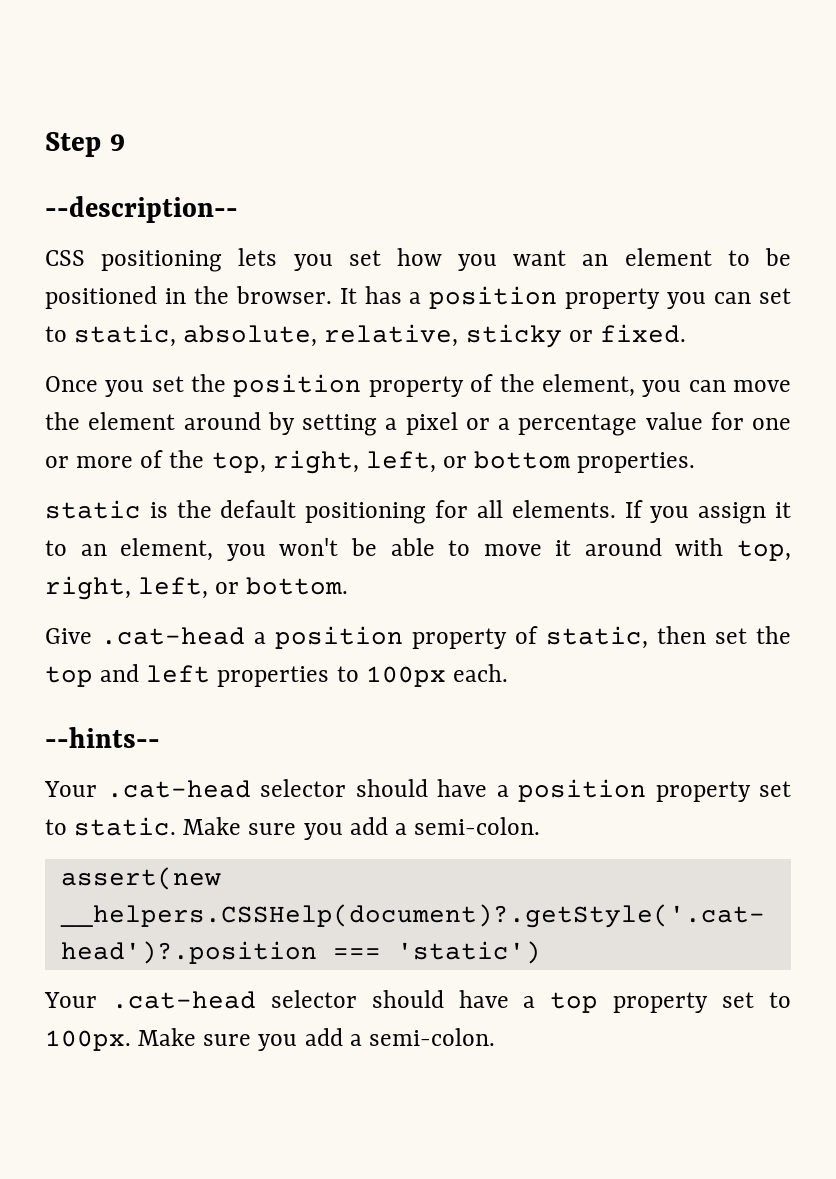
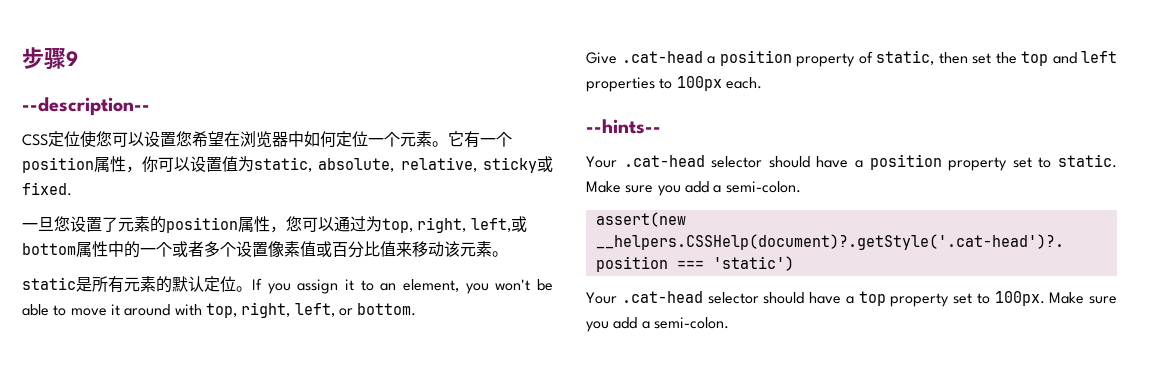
[45,132,101,157] Step -> [22,47,66,70] 步骤
[101,248,791,272] [45,286,791,309] [45,326,67,342] positioning lets you set how you want an element to be positioned in the browser. It has a position property you can set to -> [48,131,512,148] [22,156,254,173] 定位使您可以设置您希望在浏览器中如何定位一个元素。它有一个position属性，你可以设置值为
[568,330,593,342] or -> [537,156,553,172] 或
[45,374,792,397] [45,412,791,436] [45,450,696,474] [45,500,616,524] Once you set the position property of the element, you can move the element around by setting a pixel or a percentage value for one or more of the top, right, left, or bottom properties. // static is the default positioning for all elements. -> [22,216,527,233] [22,241,508,258] [22,276,252,293] 一旦您设置了元素的position属性，您可以通过为top, right, left,或bottom属性中的一个或者多个设置像素值或百分比值来移动该元素。 // static是所有元素的默认定位。

